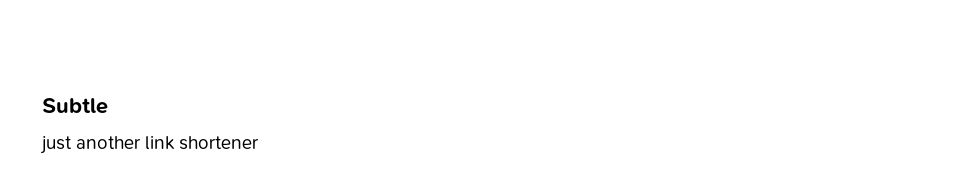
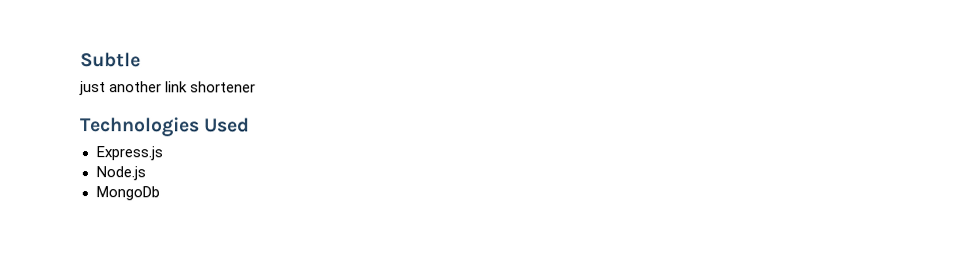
(260, 143) none -> [79,117,251,137] [95,146,163,161] [95,166,146,181] [95,186,160,201] // Technologies Used // Express.js // Node.js // MongoDb

